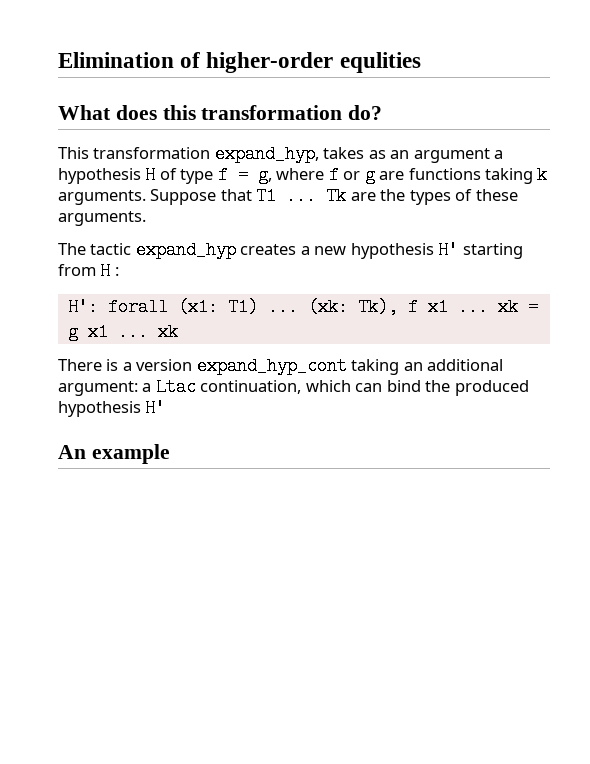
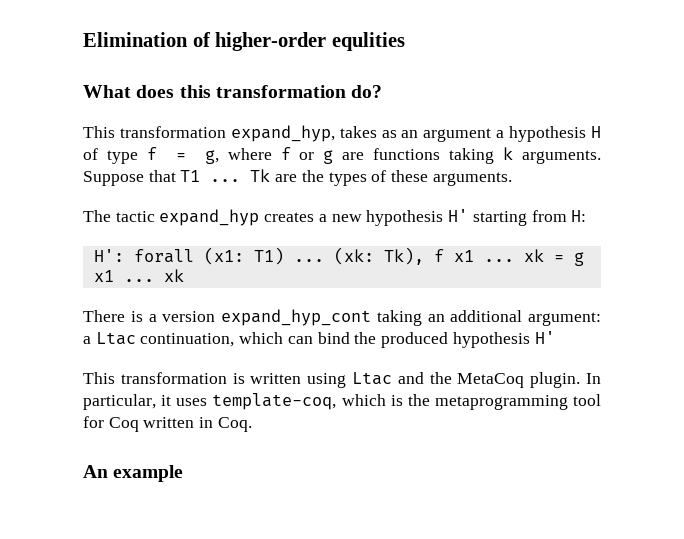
[100,262,119,280] H : -> [571,210,587,222] H:
(166, 408) none -> [83,372,602,388] [83,393,601,410] [83,416,252,432] // This transformation is written using Ltac and the MetaCoq plugin. In particular, it uses template-coq, which is the metaprogramming tool for Coq written in Coq.

